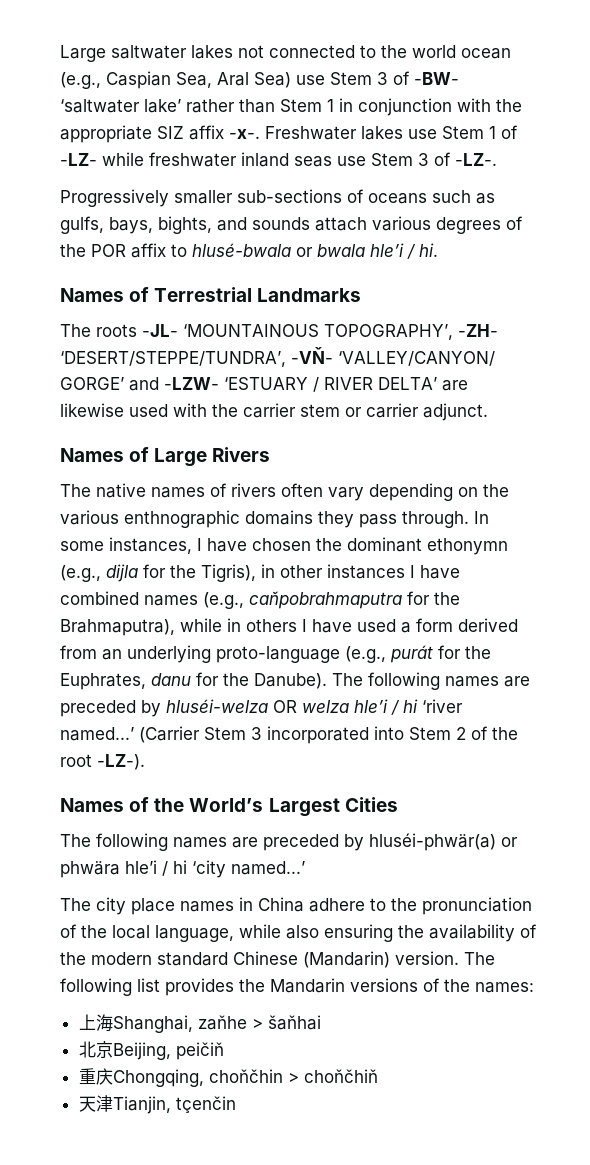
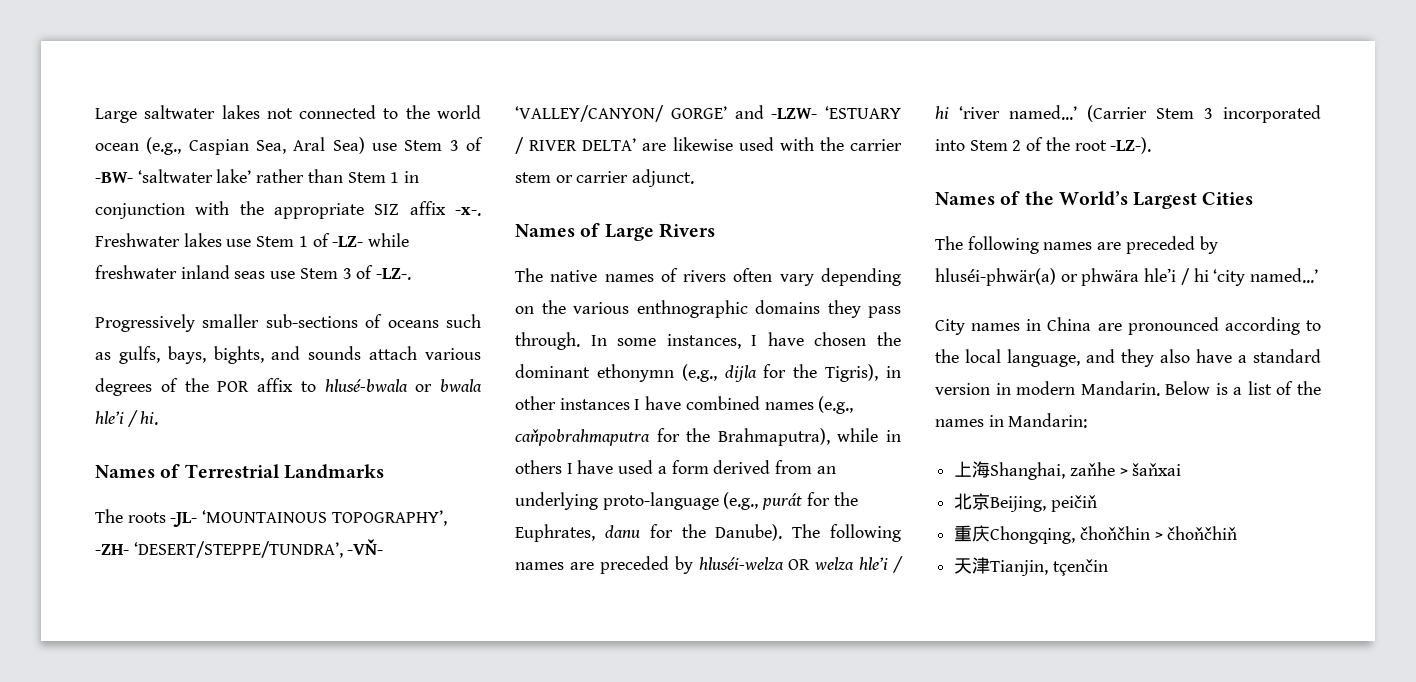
[60,897,532,915] [60,924,537,942] [60,951,495,968] [60,978,534,996] The city place names in China adhere to the pronunciation of the local language, while also ensuring the availability of the modern standard Chinese (Mandarin) version. The following list provides the Mandarin versions of the names: -> [935,317,1321,335] [935,349,1321,367] [935,381,1321,396] [935,413,1088,428] City names in China are pronounced according to the local language, and they also have a standard version in modern Mandarin. Below is a list of the names in Mandarin:
[267,1015,321,1030] šaňhai -> [1132,463,1182,476] šaňxai
[208,1069,378,1083] choňčhin > choňčhiň -> [1079,526,1238,540] čhoňčhin > čhoňčhiň

